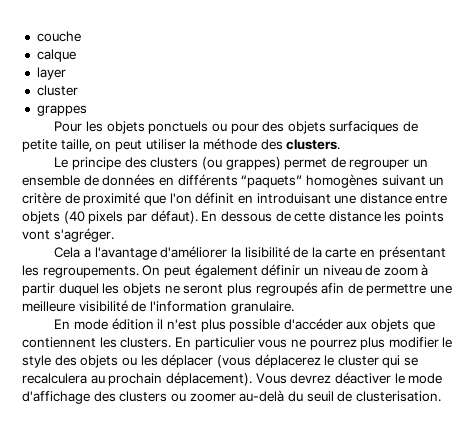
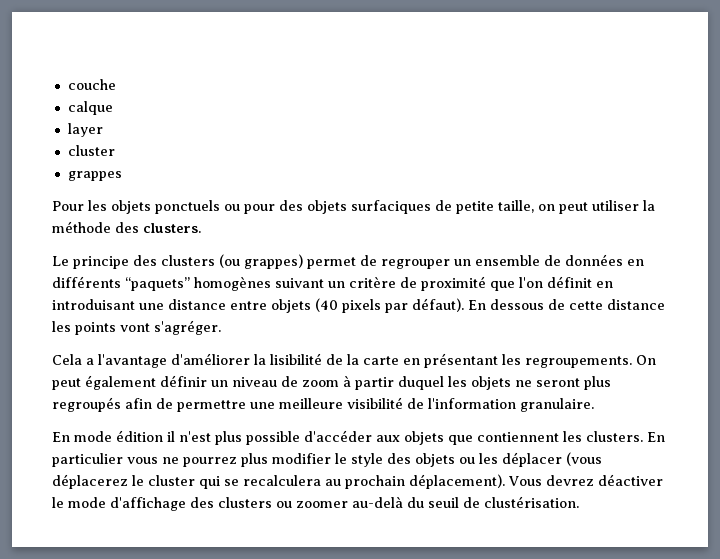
[355,391,441,402] clusterisation. -> [484,496,579,508] clustérisation.

